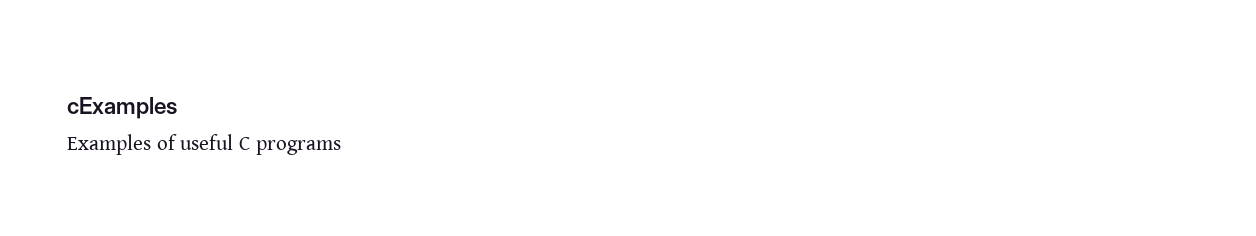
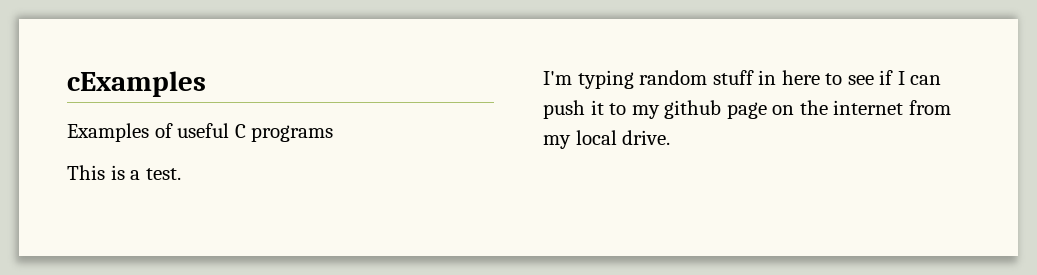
(341, 147) none -> [67,165,181,180] [543,70,942,89] [543,100,951,119] [543,130,671,149] // This is a test. // I'm typing random stuff in here to see if I can push it to my github page on the internet from my local drive.

